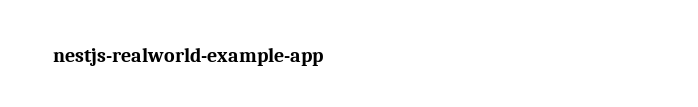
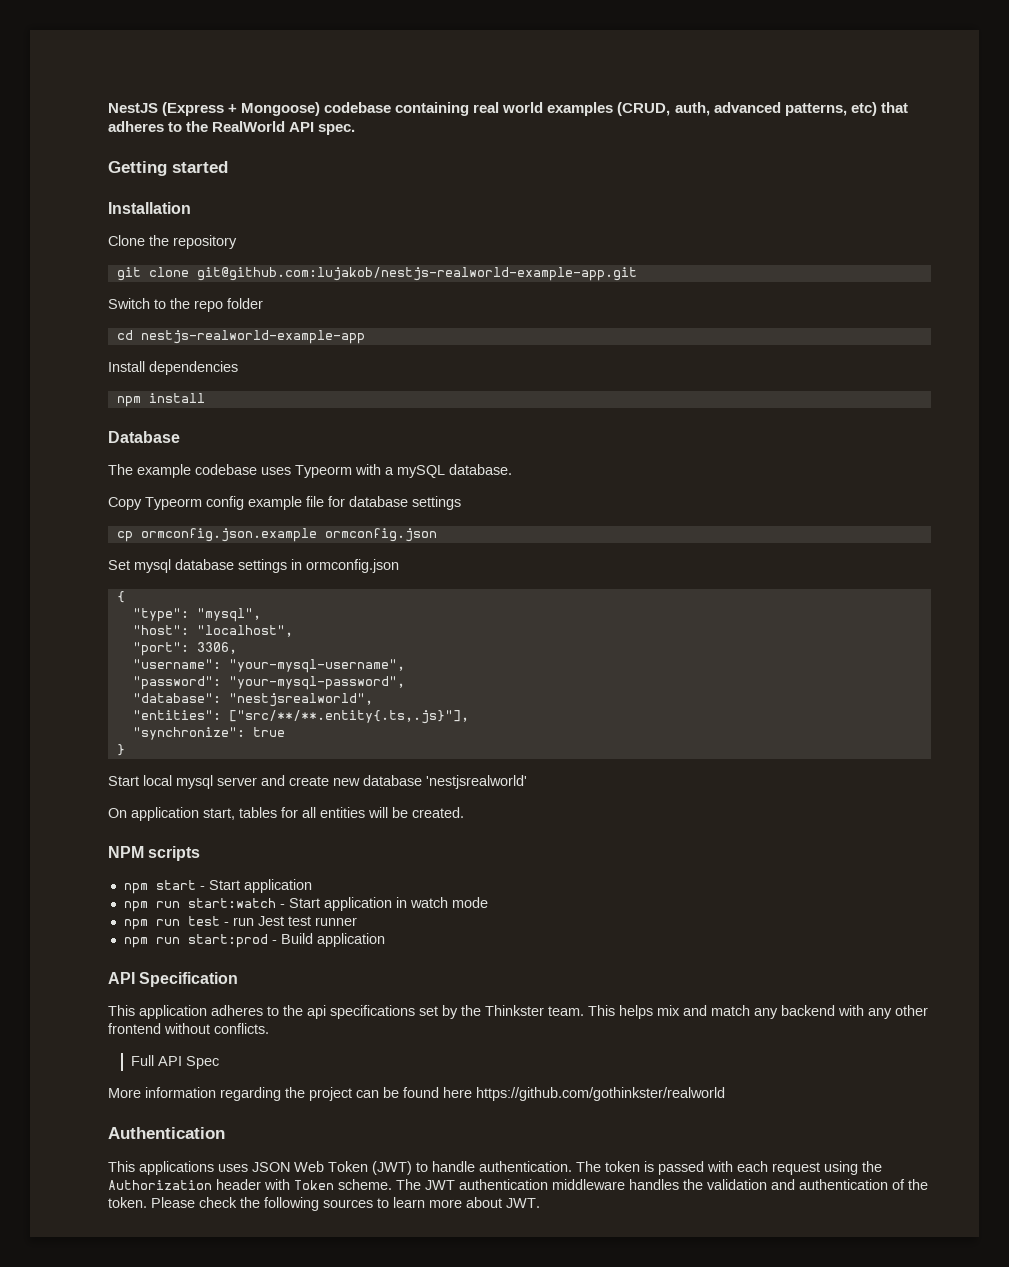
[53,47,323,66] nestjs-realworld-example-app -> [108,102,908,116] [108,121,356,135] [108,161,228,176] [108,202,191,214] [108,235,237,249] [116,267,637,281] [108,298,263,312] [116,330,365,344] [108,361,238,375] [116,393,205,407] [108,431,180,443] [108,464,512,478] [108,496,461,510] [116,528,437,542] [108,559,399,573] [116,591,125,603] [132,608,261,622] [132,625,293,637] [132,642,237,656] [132,659,405,673] [132,676,405,690] [132,693,373,707] [132,710,469,724] [132,727,285,740] [116,744,125,756] [108,775,527,789] [108,807,464,821] [108,846,201,861] [123,879,312,894] [123,897,488,912] [123,916,357,930] [123,933,385,948] [108,972,239,987] [108,1005,928,1019] [108,1023,269,1034] [130,1055,219,1069] [108,1087,725,1101] [108,1127,225,1139] [108,1161,882,1175] [108,1179,928,1190] [108,1197,540,1211] NestJS (Express + Mongoose) codebase containing real world examples (CRUD, auth, advanced patterns, etc) that adheres to the RealWorld API spec. // Getting started // Installation // Clone the repository // git clone git@github.com:lujakob/nestjs-realworld-example-app.git // Switch to the repo folder // cd nestjs-realworld-example-app // Install dependencies // npm install // Database // The example codebase uses Typeorm with a mySQL database. // Copy Typeorm config example file for database settings // cp ormconfig.json.example ormconfig.json // Set mysql database settings in ormconfig.json // { // "type": "mysql", // "host": "localhost", // "port": 3306, // "username": "your-mysql-username", // "password": "your-mysql-password", // "database": "nestjsrealworld", // "entities": ["src/**/**.entity{.ts,.js}"], // "synchronize": true // } // Start local mysql server and create new database 'nestjsrealworld' // On application start, tables for all entities will be created. // NPM scripts // npm start - Start application // npm run start:watch - Start application in watch mode // npm run test - run Jest test runner // npm run start:prod - Build application // API Specification // This application adheres to the api specifications set by the Thinkster team. This helps mix and match any backend with any other frontend without conflicts. // Full API Spec // More information regarding the project can be found here https://github.com/gothinkster/realworld // Authentication // This applications uses JSON Web Token (JWT) to handle authentication. The token is passed with each request using the Authorization header with Token scheme. The JWT authentication middleware handles the validation and authentication of the token. Please check the following sources to learn more about JWT.

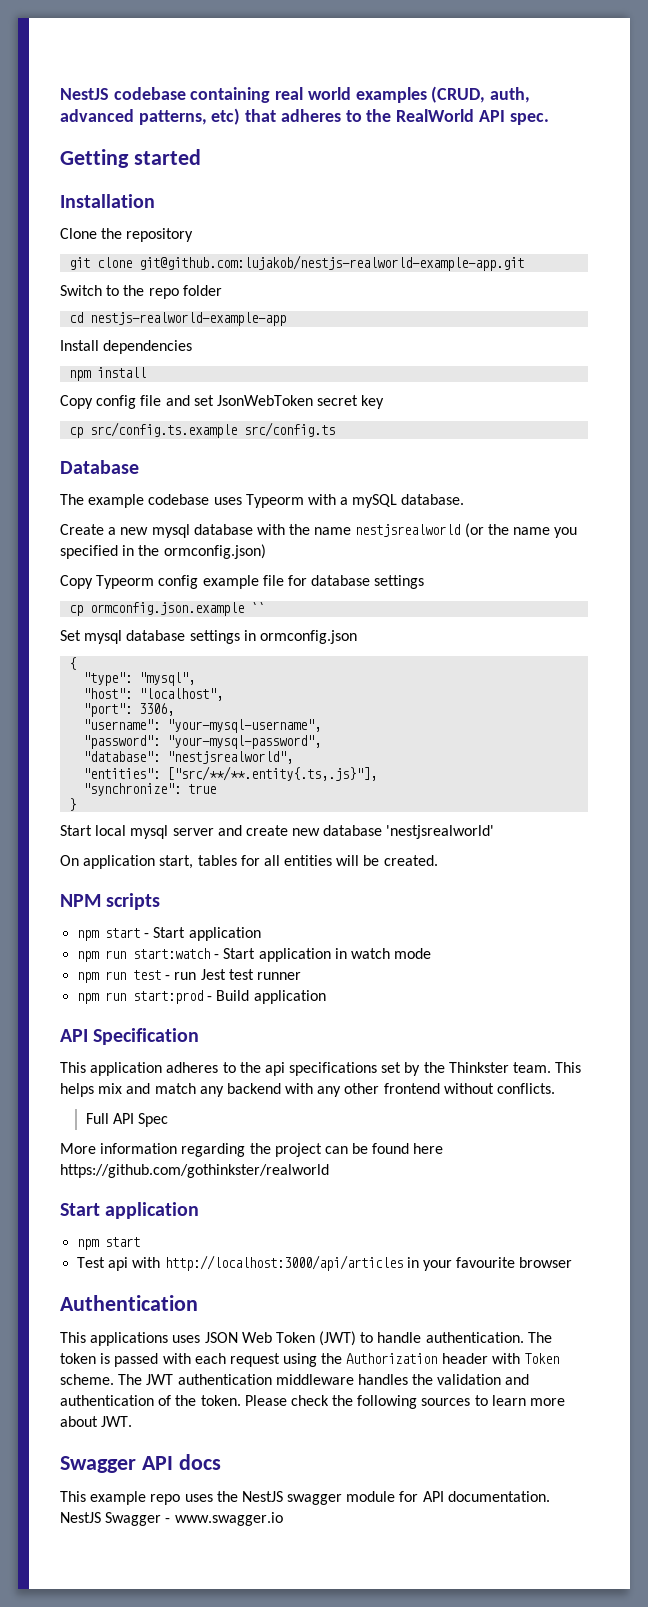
[108,102,321,116] NestJS (Express + Mongoose) -> [60,88,109,100] NestJS
(205, 398) none -> [60,395,385,409] [69,422,336,438] // Copy config file and set JsonWebToken secret key // cp src/config.ts.example src/config.ts
(512, 469) none -> [60,523,578,538] [60,544,266,559] // Create a new mysql database with the name nestjsrealworld (or the name you specified in the ormconfig.json)
[324,528,437,542] ormconfig.json -> [251,602,266,613] ``
(725, 1094) none -> [60,1202,200,1219] [77,1237,141,1250] [77,1255,573,1271] // Start application // npm start // Test api with http://localhost:3000/api/articles in your favourite browser
(540, 1203) none -> [60,1454,221,1473] [60,1491,550,1505] [60,1512,283,1526] // Swagger API docs // This example repo uses the NestJS swagger module for API documentation. NestJS Swagger - www.swagger.io

